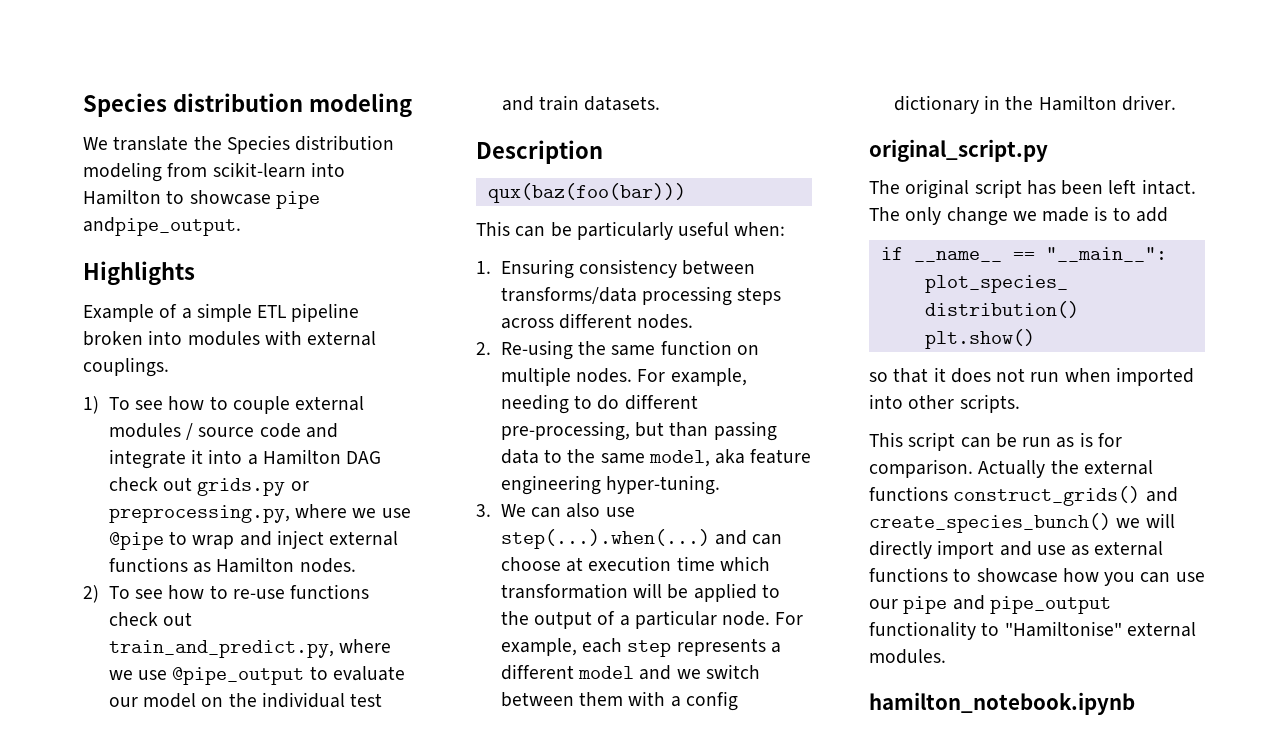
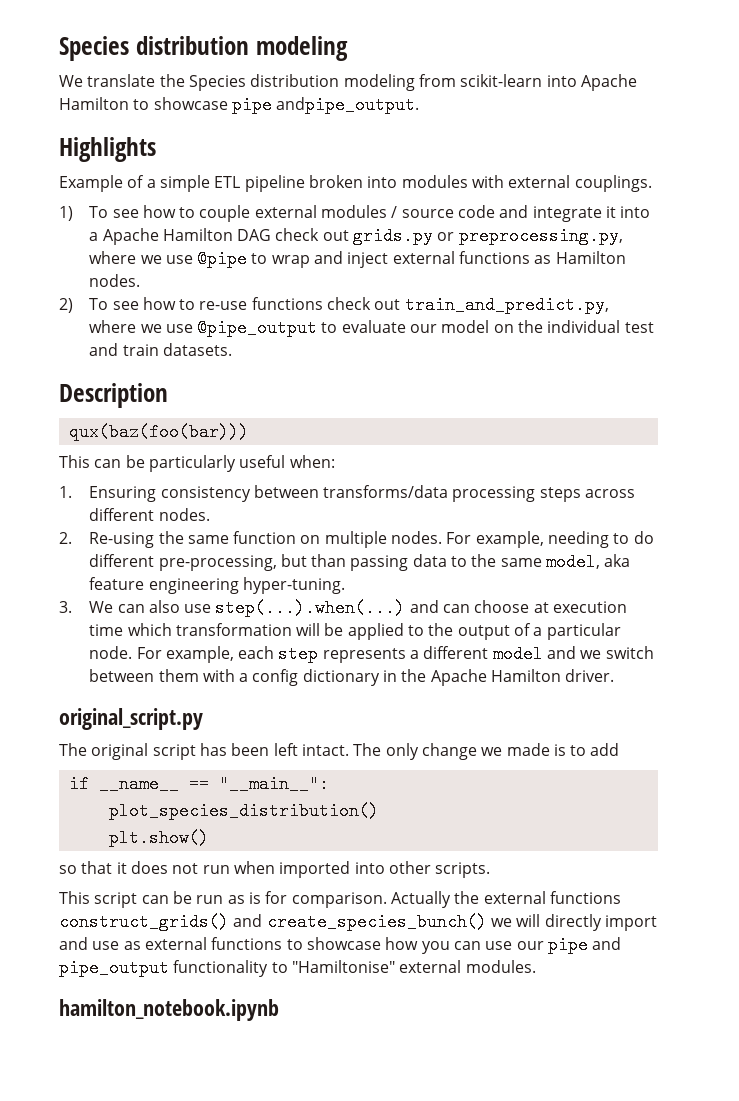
(345, 169) none -> [580,74,637,91] Apache
(258, 459) none -> [102,228,159,245] Apache
(1034, 103) none -> [430,669,487,686] Apache

